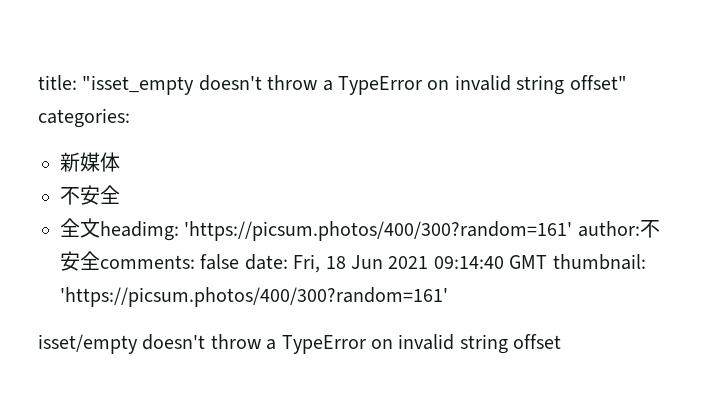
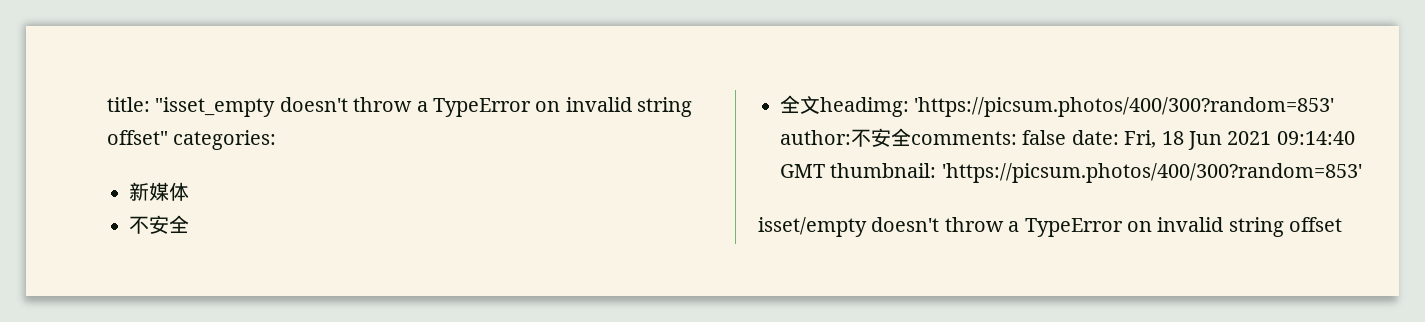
[184,221,573,241] 'https://picsum.photos/400/300?random=161' -> [914,97,1335,117] 'https://picsum.photos/400/300?random=853'
[60,287,448,307] 'https://picsum.photos/400/300?random=161' -> [941,163,1362,183] 'https://picsum.photos/400/300?random=853'

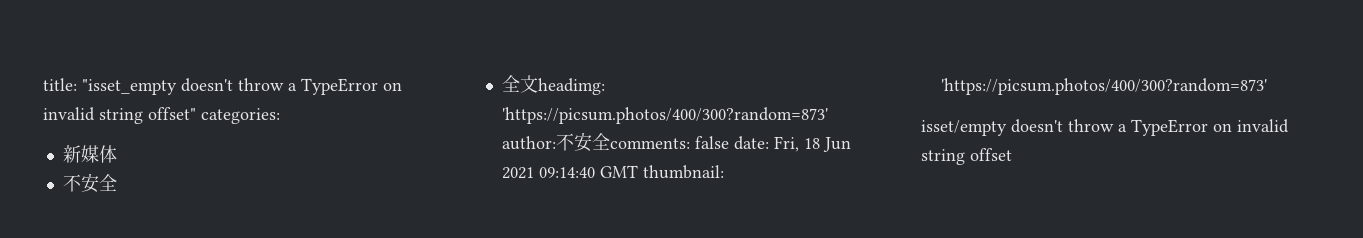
[914,97,1335,117] 'https://picsum.photos/400/300?random=853' -> [501,107,828,124] 'https://picsum.photos/400/300?random=873'
[941,163,1362,183] 'https://picsum.photos/400/300?random=853' -> [940,78,1267,95] 'https://picsum.photos/400/300?random=873'

